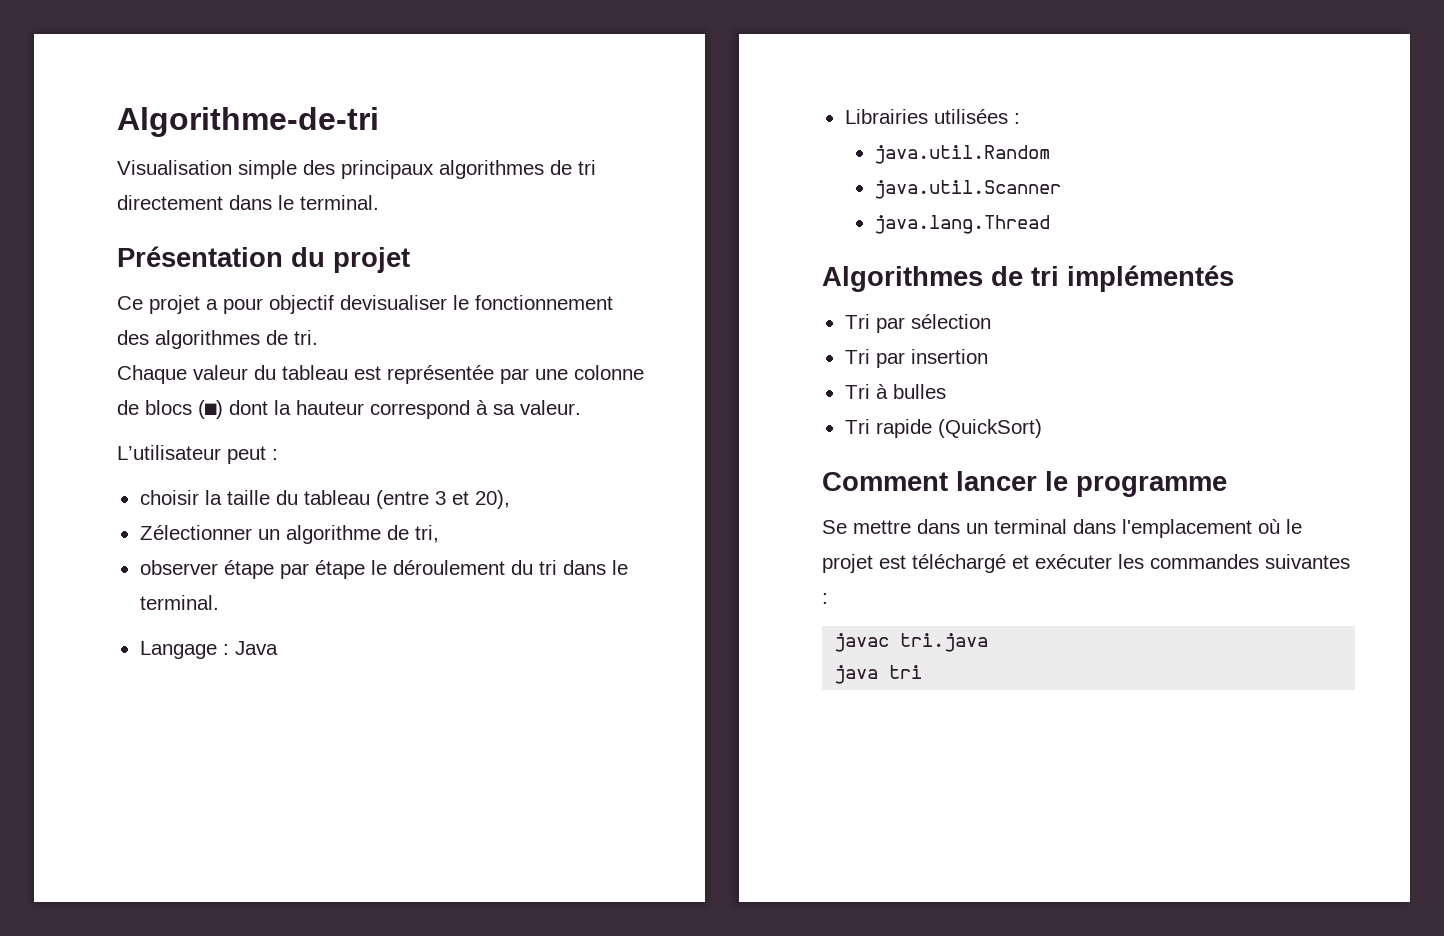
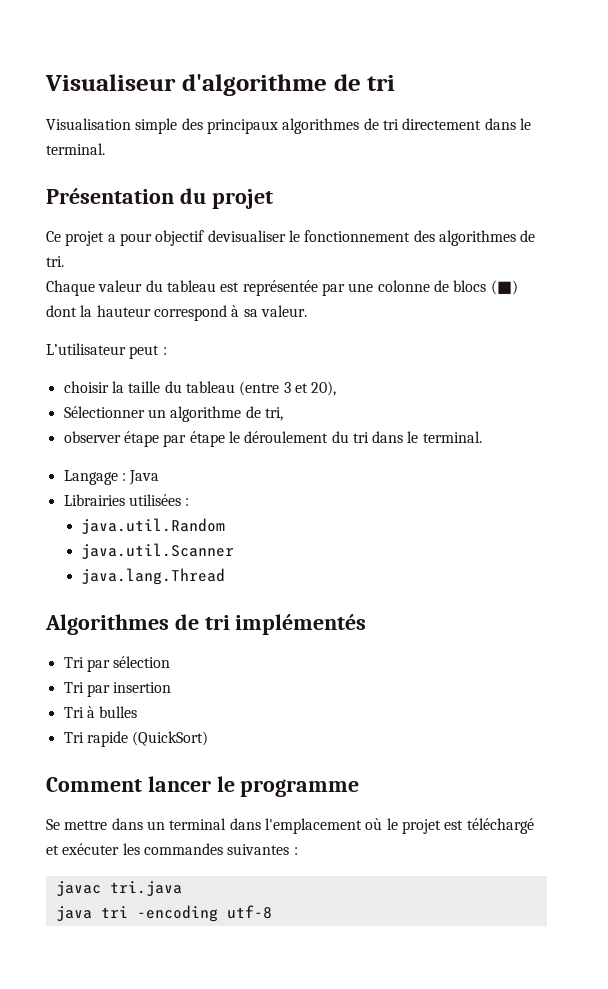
[117,107,379,137] Algorithme-de-tri -> [45,74,396,96] Visualiseur d'algorithme de tri
[139,525,252,540] Zélectionner -> [63,406,145,418] Sélectionner
(923, 672) none -> [136,905,272,922] -encoding utf-8

